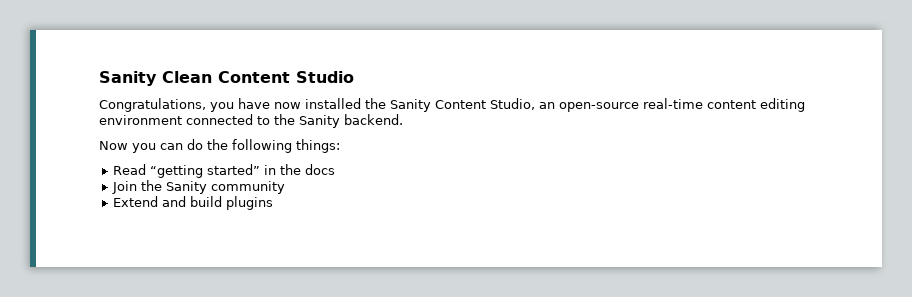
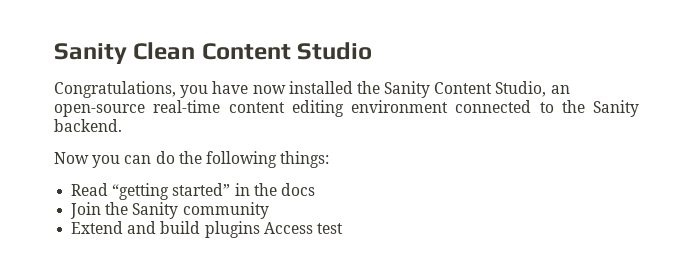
(273, 203) none -> [263,222,343,234] Access test

